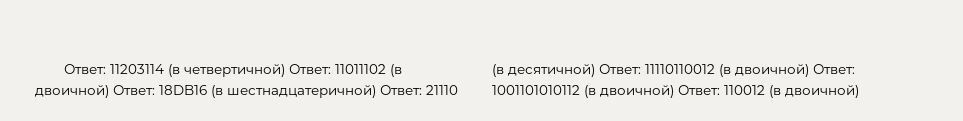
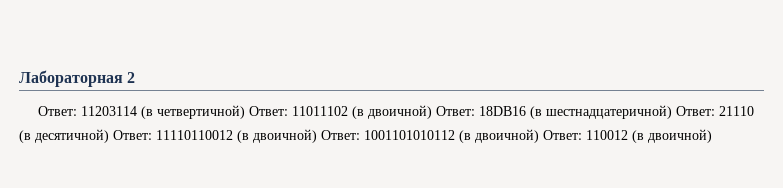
(63, 69) none -> [19,70,136,87] Лабораторная 2 //

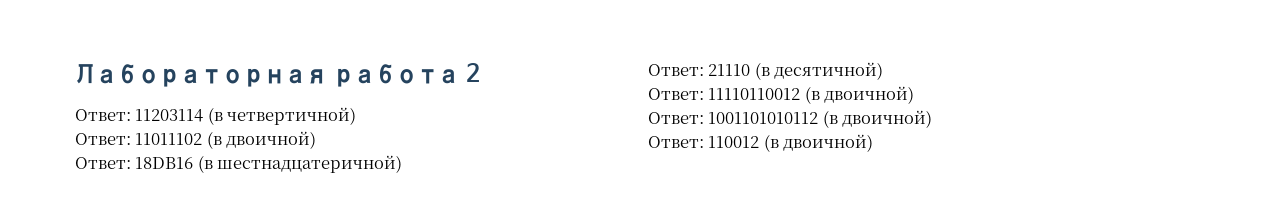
(123, 78) none -> [333,64,460,87] работа
(246, 112) none -> (357, 116) //
(433, 112) none -> (317, 140) //
(673, 112) none -> (403, 164) //
(109, 136) none -> (884, 71) //
(317, 136) none -> (915, 95) //
(539, 136) none -> (933, 119) //

